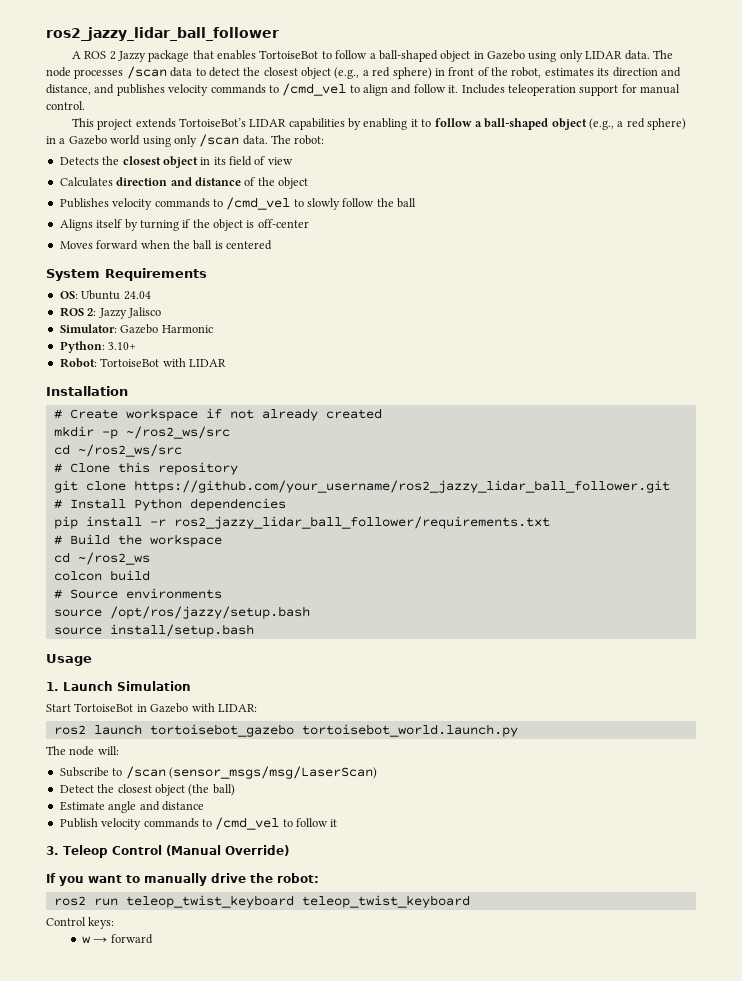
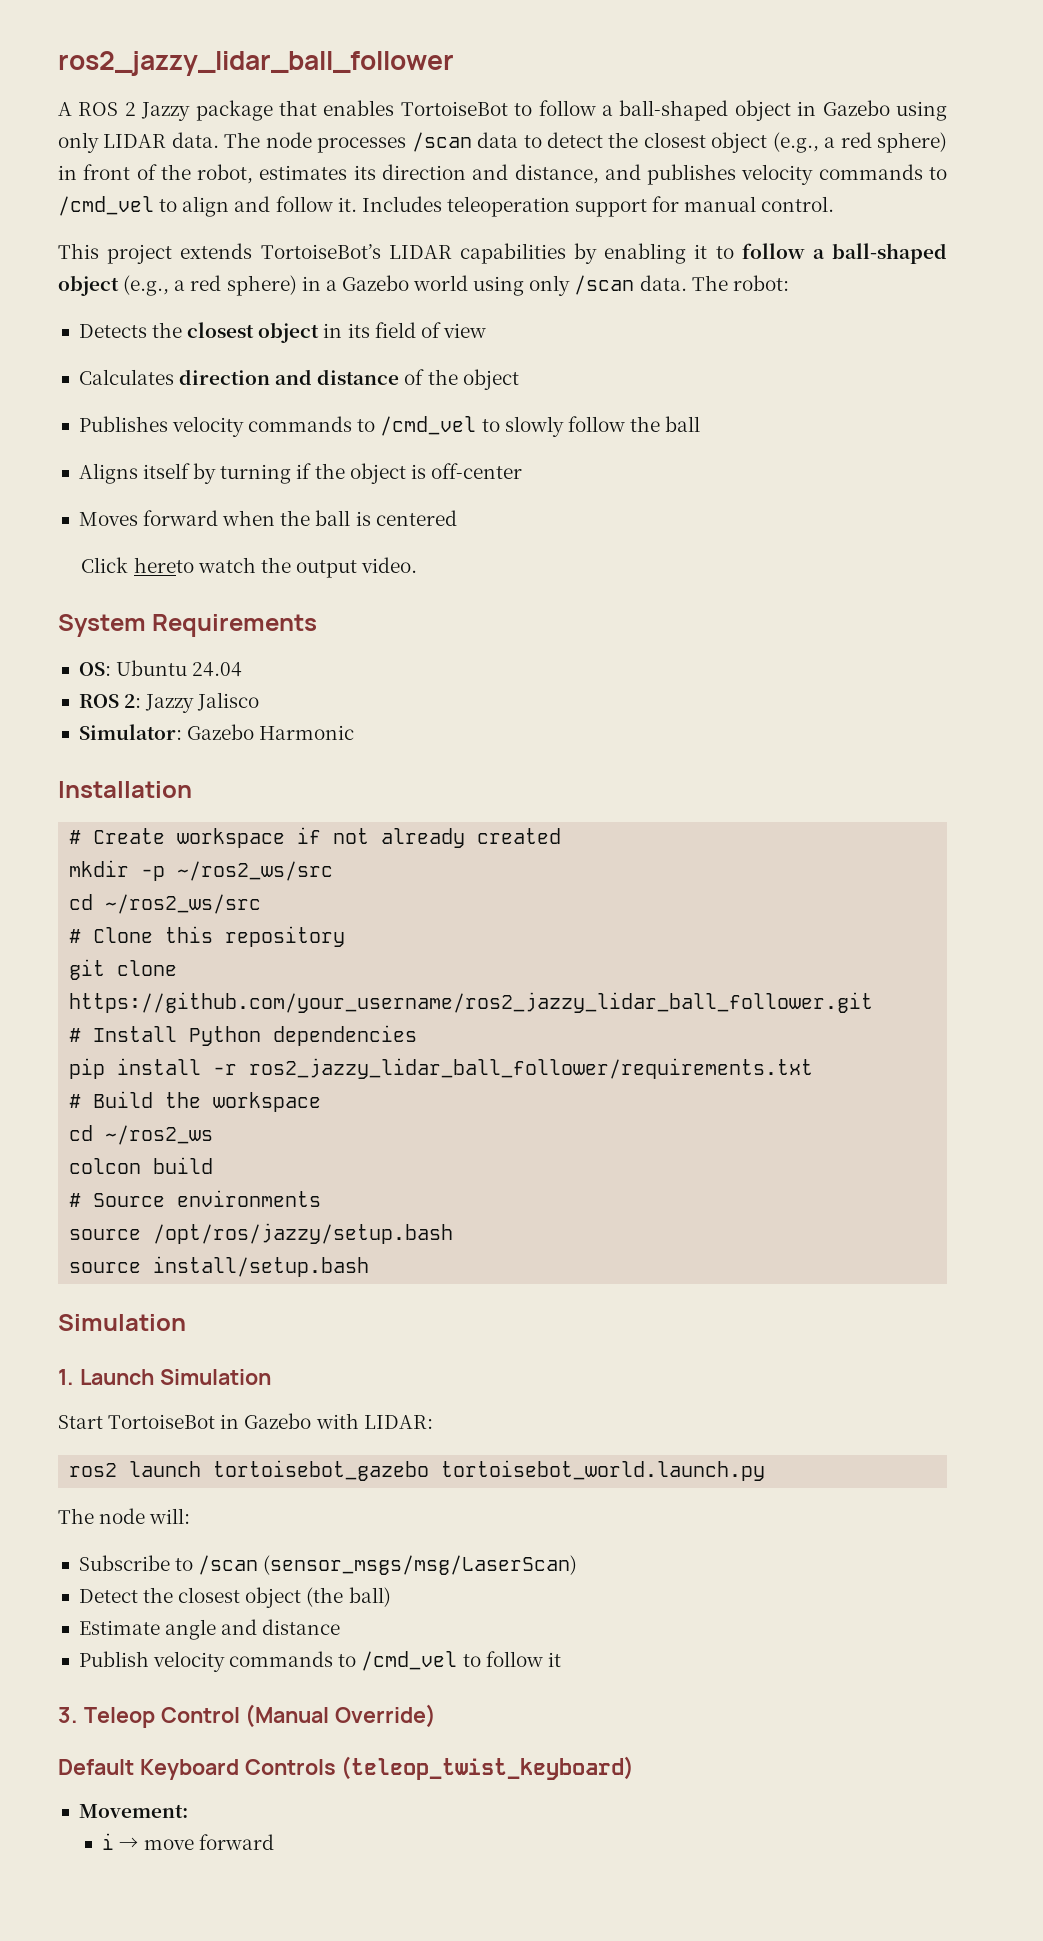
(272, 245) none -> [81,557,418,578] // Click hereto watch the output video.
[59,341,137,353] [59,358,226,368] // Python: 3.10+ // Robot: TortoiseBot with LIDAR -> (355, 732) none
[46,654,92,666] Usage -> [58,1314,186,1331] Simulation
[46,873,319,886] [53,895,470,908] [46,917,115,929] [82,936,108,944] If you want to manually drive the robot: // ros2 run teleop_twist_keyboard teleop_twist_keyboard // Control keys: // w → -> [58,1756,635,1780] [78,1804,188,1818] [102,1833,194,1850] Default Keyboard Controls (teleop_twist_keyboard) // Movement: // i → move

